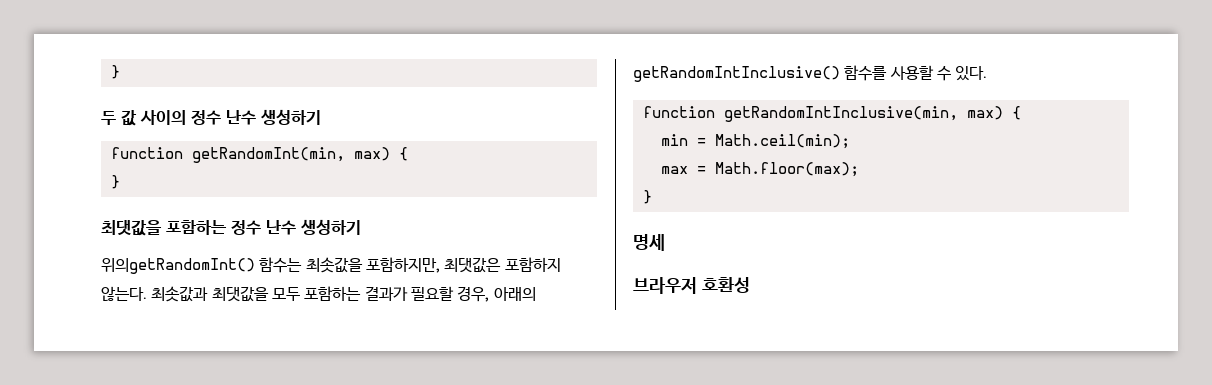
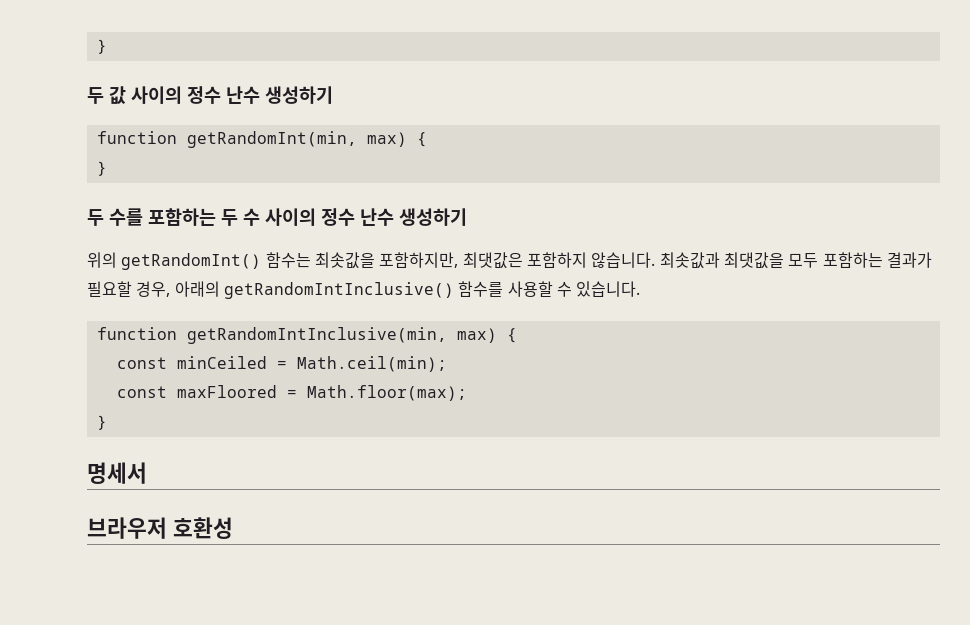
[101,219,361,236] [101,258,255,274] 최댓값을 포함하는 정수 난수 생성하기 // 위의getRandomInt() -> [87,208,467,226] [87,252,262,270] 두 수를 포함하는 두 수 사이의 정수 난수 생성하기 // 위의 getRandomInt()
[101,286,147,301] 않는다. -> [591,252,656,268] 않습니다.
[955,66,988,81] 있다. -> [576,281,641,297] 있습니다.
[660,134,688,146] min -> [116,356,267,369] const minCeiled
[660,166,688,174] max -> [116,385,277,398] const maxFloored
[633,234,665,251] 명세 -> [87,462,147,484] 명세서

